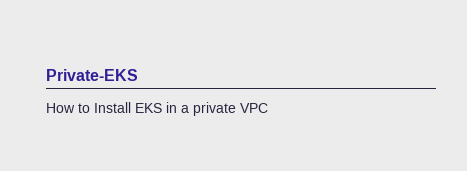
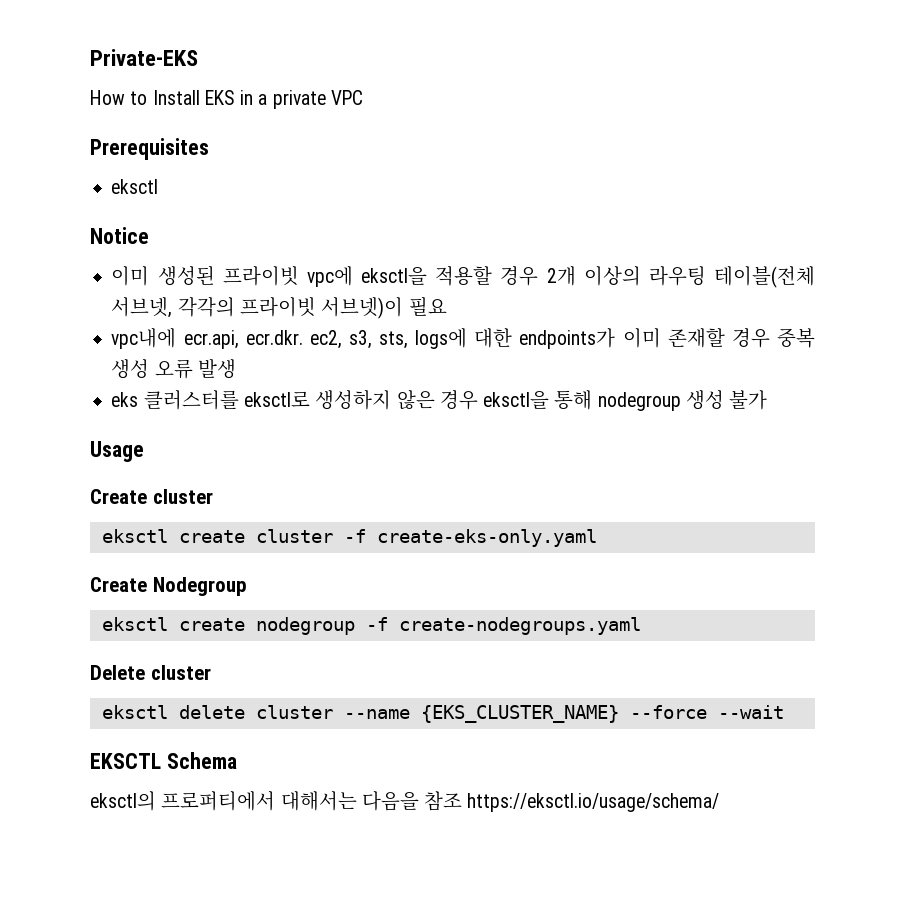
(268, 108) none -> [90,138,209,160] [111,179,159,194] [90,227,149,244] [111,266,815,288] [111,296,447,319] [111,328,815,349] [111,358,236,379] [111,390,768,411] [90,441,144,462] [90,489,213,504] [101,529,597,547] [90,577,247,596] [101,617,641,635] [90,665,211,680] [101,705,784,723] [90,752,237,769] [90,791,720,812] // Prerequisites // eksctl // Notice // 이미 생성된 프라이빗 vpc에 eksctl을 적용할 경우 2개 이상의 라우팅 테이블(전체 서브넷, 각각의 프라이빗 서브넷)이 필요 // vpc내에 ecr.api, ecr.dkr. ec2, s3, sts, logs에 대한 endpoints가 이미 존재할 경우 중복 생성 오류 발생 // eks 클러스터를 eksctl로 생성하지 않은 경우 eksctl을 통해 nodegroup 생성 불가 // Usage // Create cluster // eksctl create cluster -f create-eks-only.yaml // Create Nodegroup // eksctl create nodegroup -f create-nodegroups.yaml // Delete cluster // eksctl delete cluster --name {EKS_CLUSTER_NAME} --force --wait // EKSCTL Schema // eksctl의 프로퍼티에서 대해서는 다음을 참조 https://eksctl.io/usage/schema/

